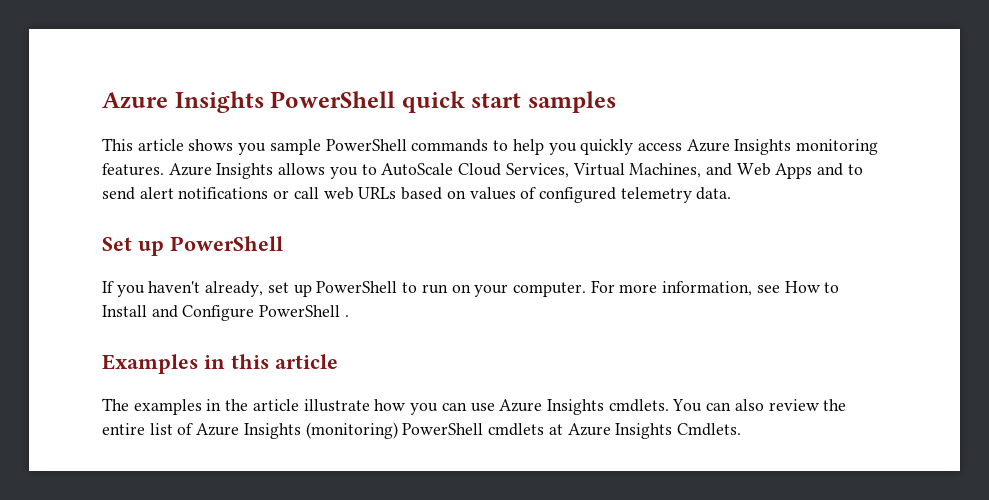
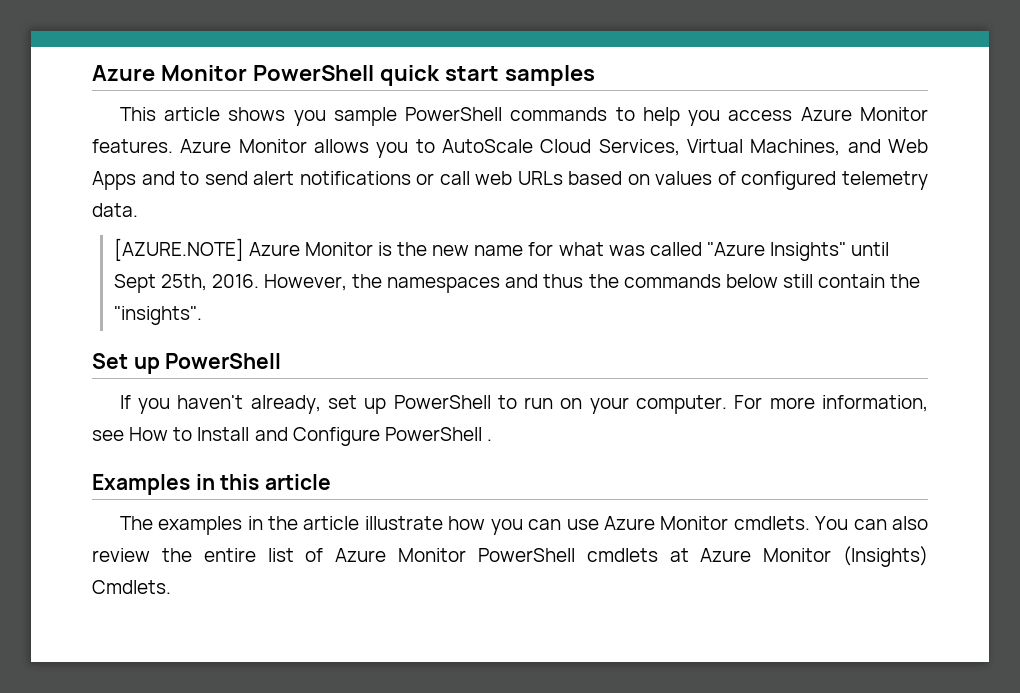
[102,91,264,113] Azure Insights -> [92,65,247,81] Azure Monitor
[580,139,634,155] quickly -> (721, 118) none
[734,139,879,155] Insights monitoring -> [860,107,929,121] Monitor
[216,163,274,179] Insights -> [238,139,307,153] Monitor
(732, 193) none -> [113,238,890,261] [113,274,921,293] [113,306,202,325] // [AZURE.NOTE] Azure Monitor is the new name for what was called "Azure Insights" until Sept 25th, 2016. However, the namespaces and thus the commands below still contain the "insights".
[546,399,604,415] Insights -> [660,516,729,530] Monitor
[243,422,398,439] Insights (monitoring) -> [398,548,467,562] Monitor
[615,423,673,439] Insights -> [763,546,929,567] Monitor (Insights)

